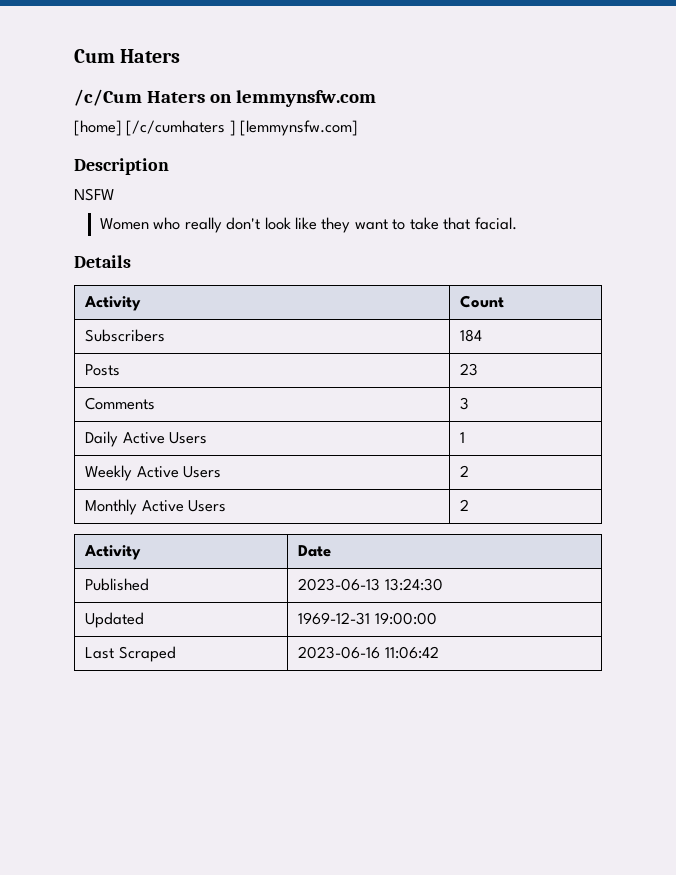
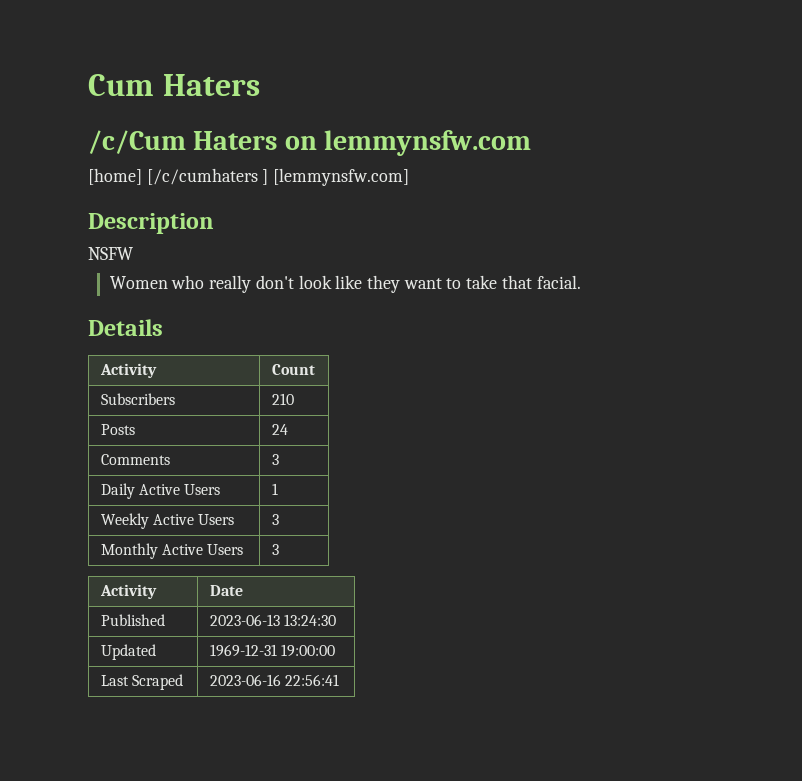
[460,329,483,342] 184 -> [271,393,294,405] 210
[460,363,479,376] 23 -> [271,424,288,435] 24
[460,465,470,477] 2 -> [271,514,279,525] 3
[460,499,470,511] 2 -> [271,544,279,555] 3
[384,646,439,659] 11:06:42 -> [284,674,339,686] 22:56:41

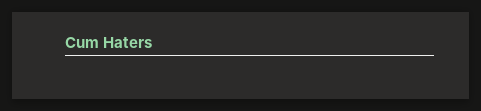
[88,130,532,156] [88,168,410,186] [88,213,214,234] [88,247,133,260] [109,275,581,293] [88,319,163,336] [99,363,157,378] [271,364,315,375] [100,393,175,405] [271,393,294,405] [100,424,135,435] [271,424,288,435] [100,454,170,465] [271,454,279,465] [100,483,221,499] [271,483,278,495] [100,513,235,529] [271,514,279,525] [100,543,244,559] [271,544,279,555] [99,584,157,599] [209,585,243,596] [100,614,165,626] [209,614,336,626] [100,644,156,660] [209,644,335,657] [100,674,183,690] [209,674,339,686] // /c/Cum Haters on lemmynsfw.com // [home] [/c/cumhaters ] [lemmynsfw.com] // Description // NSFW // Women who really don't look like they want to take that facial. // Details // Activity | Count // Subscribers | 210 // Posts | 24 // Comments | 3 // Daily Active Users | 1 // Weekly Active Users | 3 // Monthly Active Users | 3 // Activity | Date // Published | 2023-06-13 13:24:30 // Updated | 1969-12-31 19:00:00 // Last Scraped | 2023-06-16 22:56:41 -> (153, 42) none

